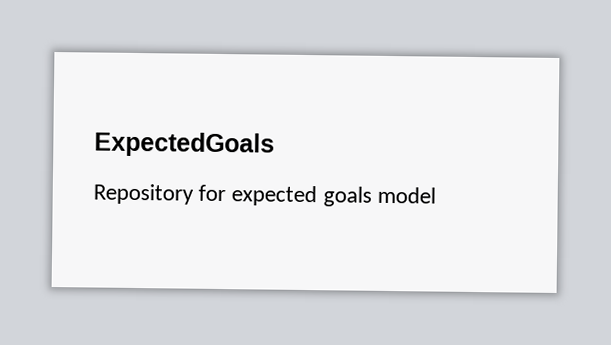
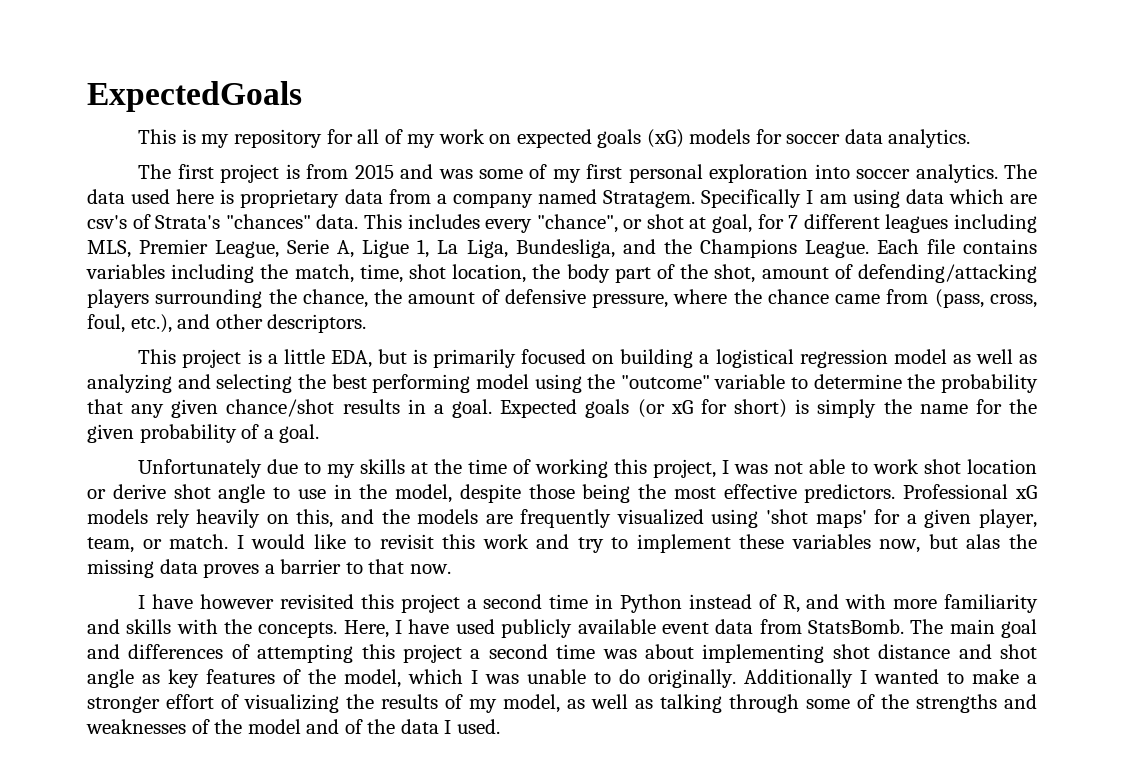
[93,183,436,207] Repository for expected goals model -> [138,129,971,148] [138,164,1038,183] [87,189,1037,208] [87,214,1038,233] [87,239,1037,258] [86,264,1038,283] [87,289,1037,308] [87,314,367,333] [138,349,1037,368] [87,374,1038,393] [87,399,1037,418] [87,424,320,443] [138,459,1037,478] [87,484,1037,503] [87,509,1038,528] [87,534,1037,553] [87,559,451,578] [138,594,1038,613] [87,619,1038,638] [87,644,1037,663] [87,669,1037,688] [87,694,1037,713] [86,719,500,734] This is my repository for all of my work on expected goals (xG) models for soccer data analytics. // The first project is from 2015 and was some of my first personal exploration into soccer analytics. The data used here is proprietary data from a company named Stratagem. Specifically I am using data which are csv's of Strata's "chances" data. This includes every "chance", or shot at goal, for 7 different leagues including MLS, Premier League, Serie A, Ligue 1, La Liga, Bundesliga, and the Champions League. Each file contains variables including the match, time, shot location, the body part of the shot, amount of defending/attacking players surrounding the chance, the amount of defensive pressure, where the chance came from (pass, cross, foul, etc.), and other descriptors. // This project is a little EDA, but is primarily focused on building a logistical regression model as well as analyzing and selecting the best performing model using the "outcome" variable to determine the probability that any given chance/shot results in a goal. Expected goals (or xG for short) is simply the name for the given probability of a goal. // Unfortunately due to my skills at the time of working this project, I was not able to work shot location or derive shot angle to use in the model, despite those being the most effective predictors. Professional xG models rely heavily on this, and the models are frequently visualized using 'shot maps' for a given player, team, or match. I would like to revisit this work and try to implement these variables now, but alas the missing data proves a barrier to that now. // I have however revisited this project a second time in Python instead of R, and with more familiarity and skills with the concepts. Here, I have used publicly available event data from StatsBomb. The main goal and differences of attempting this project a second time was about implementing shot distance and shot angle as key features of the model, which I was unable to do originally. Additionally I wanted to make a stronger effort of visualizing the results of my model, as well as talking through some of the strengths and weaknesses of the model and of the data I used.

